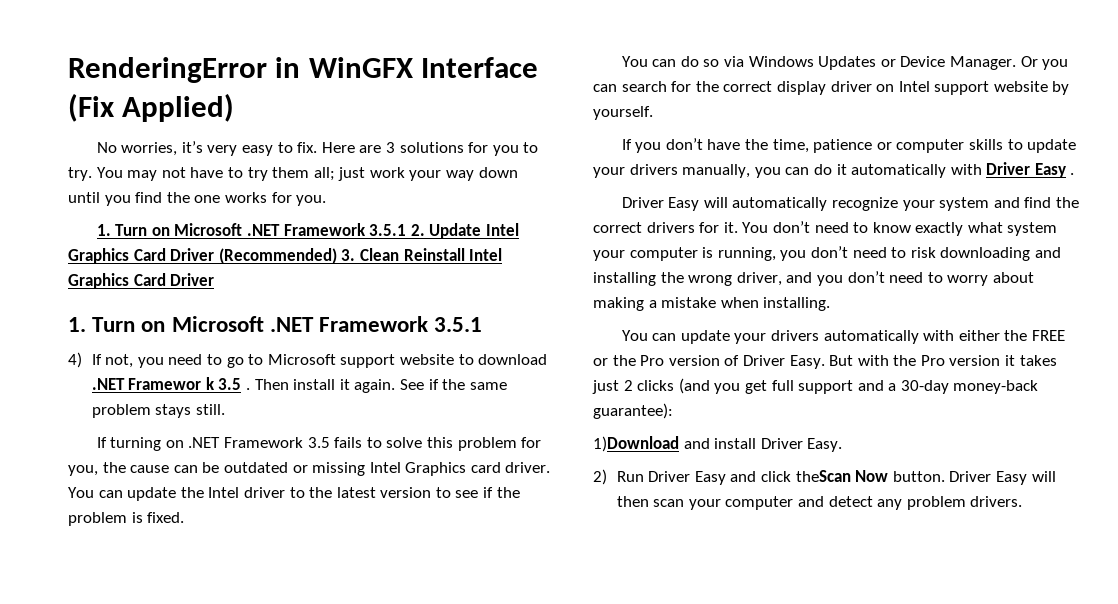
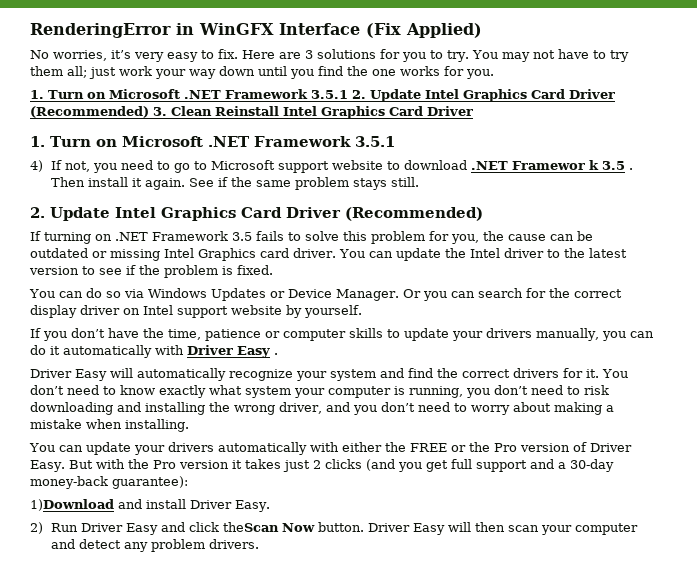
(225, 409) none -> [30,207,483,221] // 2. Update Intel Graphics Card Driver (Recommended)

